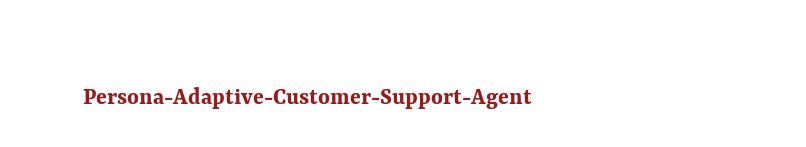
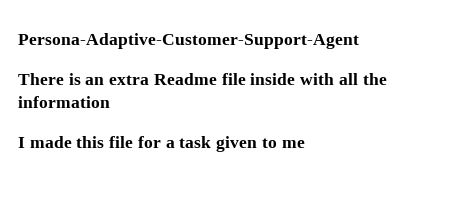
(532, 98) none -> [18,73,387,85] [18,96,110,108] [18,136,305,152] // There is an extra Readme file inside with all the information // I made this file for a task given to me

